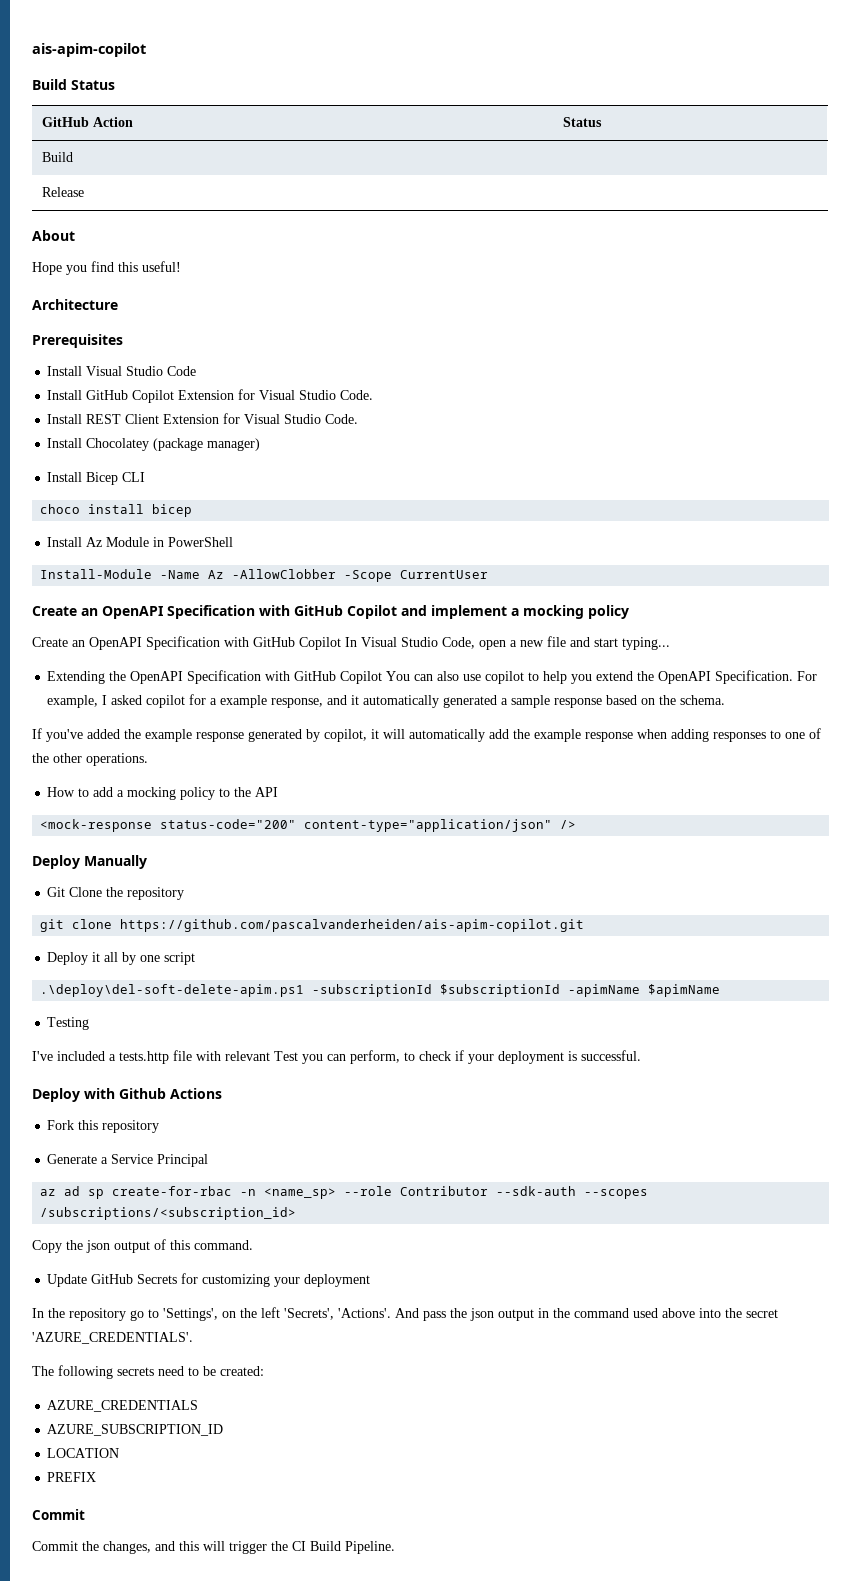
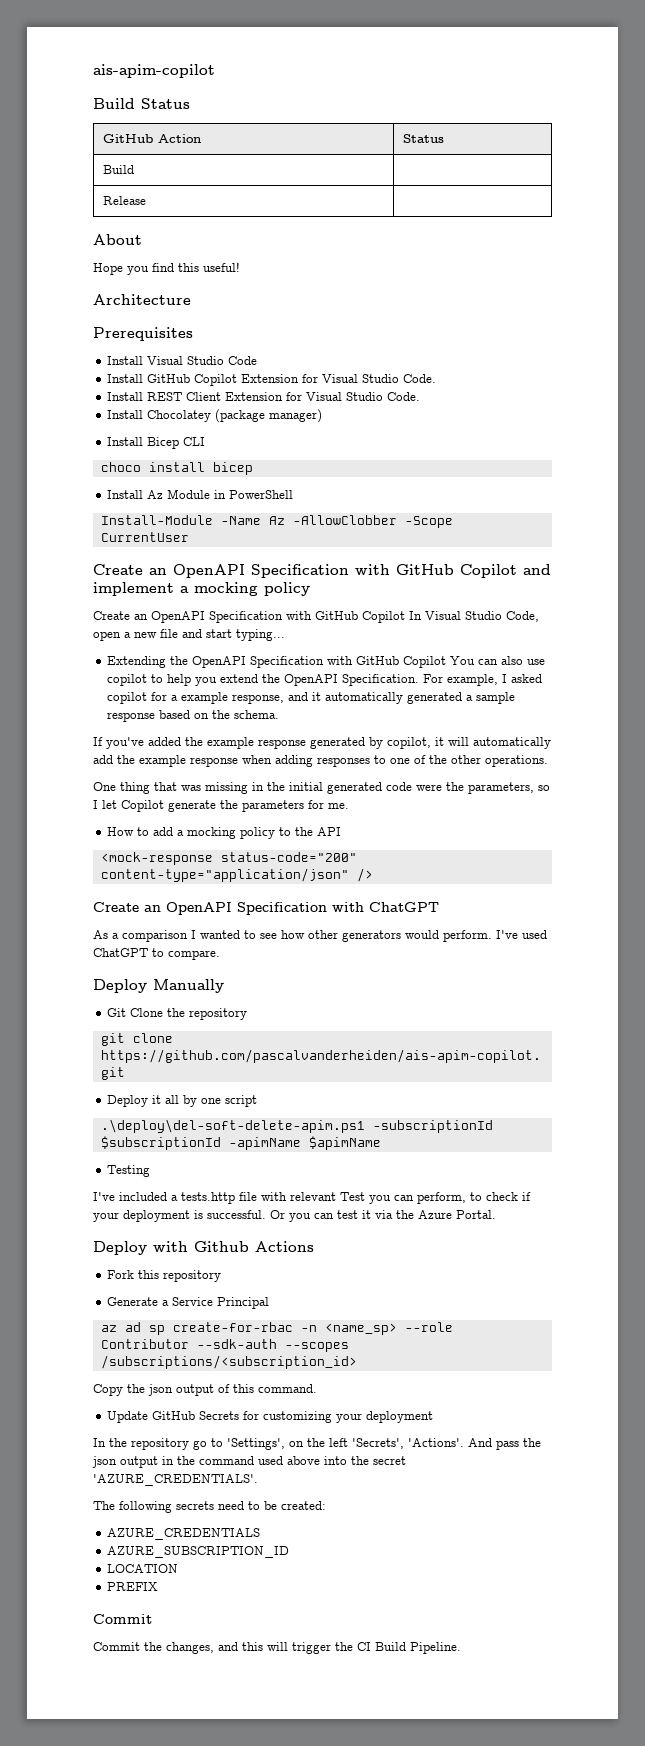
(148, 759) none -> [93,782,550,794] [93,800,349,812] // One thing that was missing in the initial generated code were the parameters, so I let Copilot generate the parameters for me.
(577, 824) none -> [93,902,439,915] [93,930,547,942] [93,948,220,960] // Create an OpenAPI Specification with ChatGPT // As a comparison I wanted to see how other generators would perform. I've used ChatGPT to compare.
(641, 1055) none -> [270,1210,496,1222] Or you can test it via the Azure Portal.

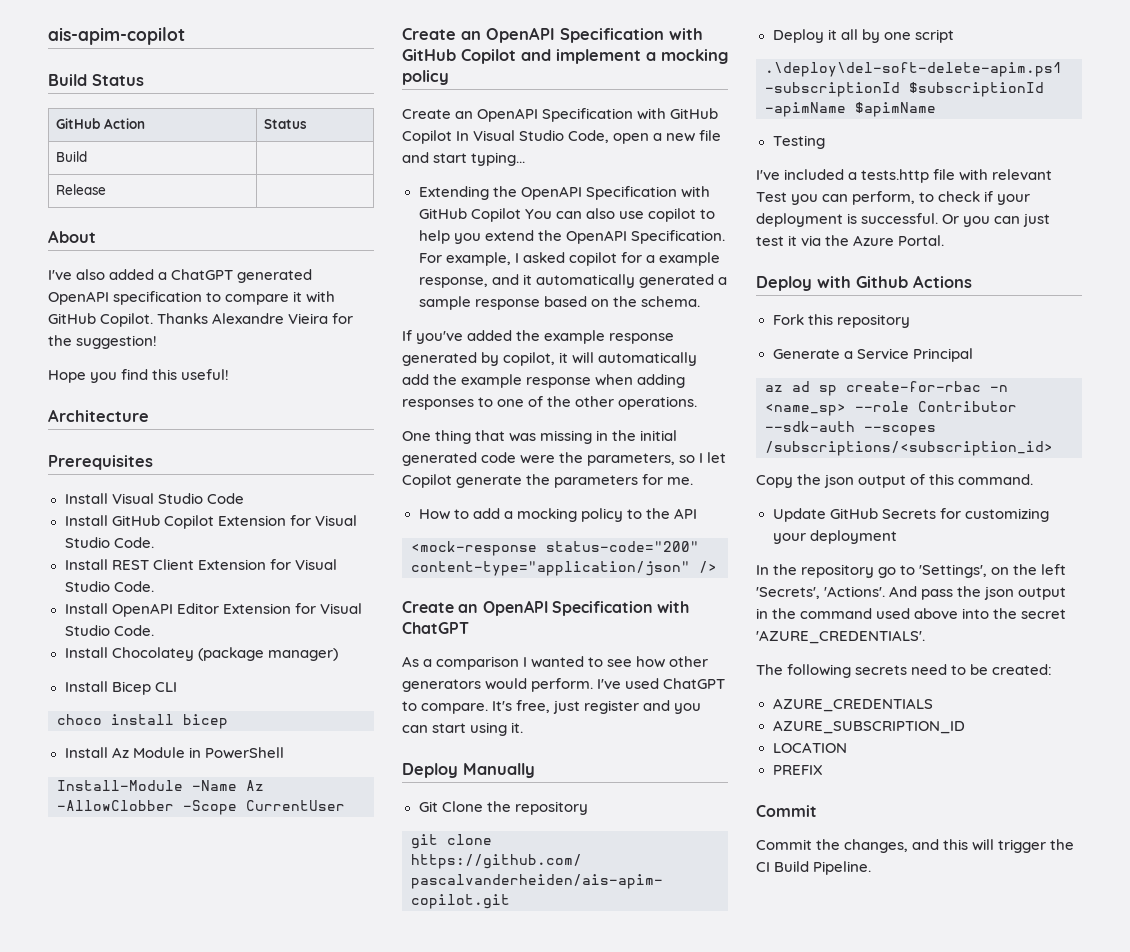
(142, 239) none -> [48,269,313,283] [48,291,336,305] [48,313,354,327] [48,335,158,349] // I've also added a ChatGPT generated OpenAPI specification to compare it with GitHub Copilot. Thanks Alexandre Vieira for the suggestion!
(421, 396) none -> [64,603,362,617] [64,625,154,636] // Install OpenAPI Editor Extension for Visual Studio Code.
(220, 955) none -> [492,700,702,714] [402,722,524,736] It's free, just register and you can start using it.
(334, 1216) none -> [1023,213,1051,227] just

